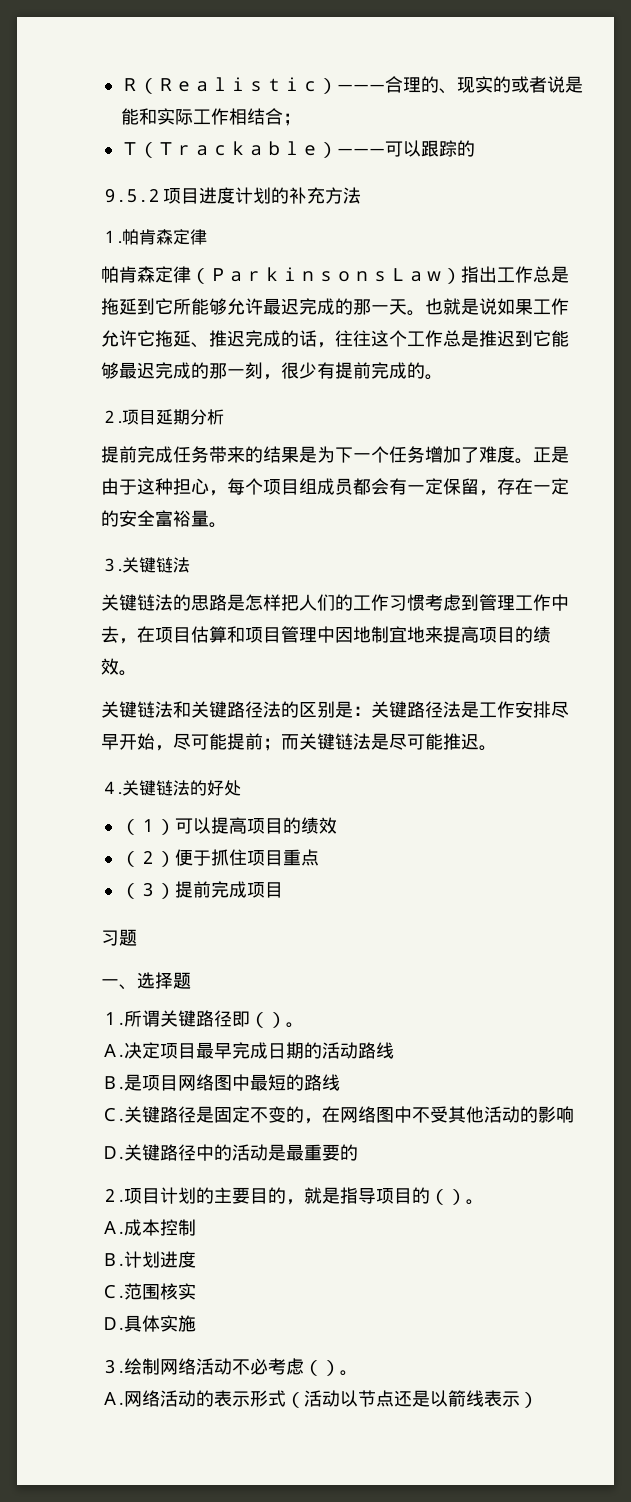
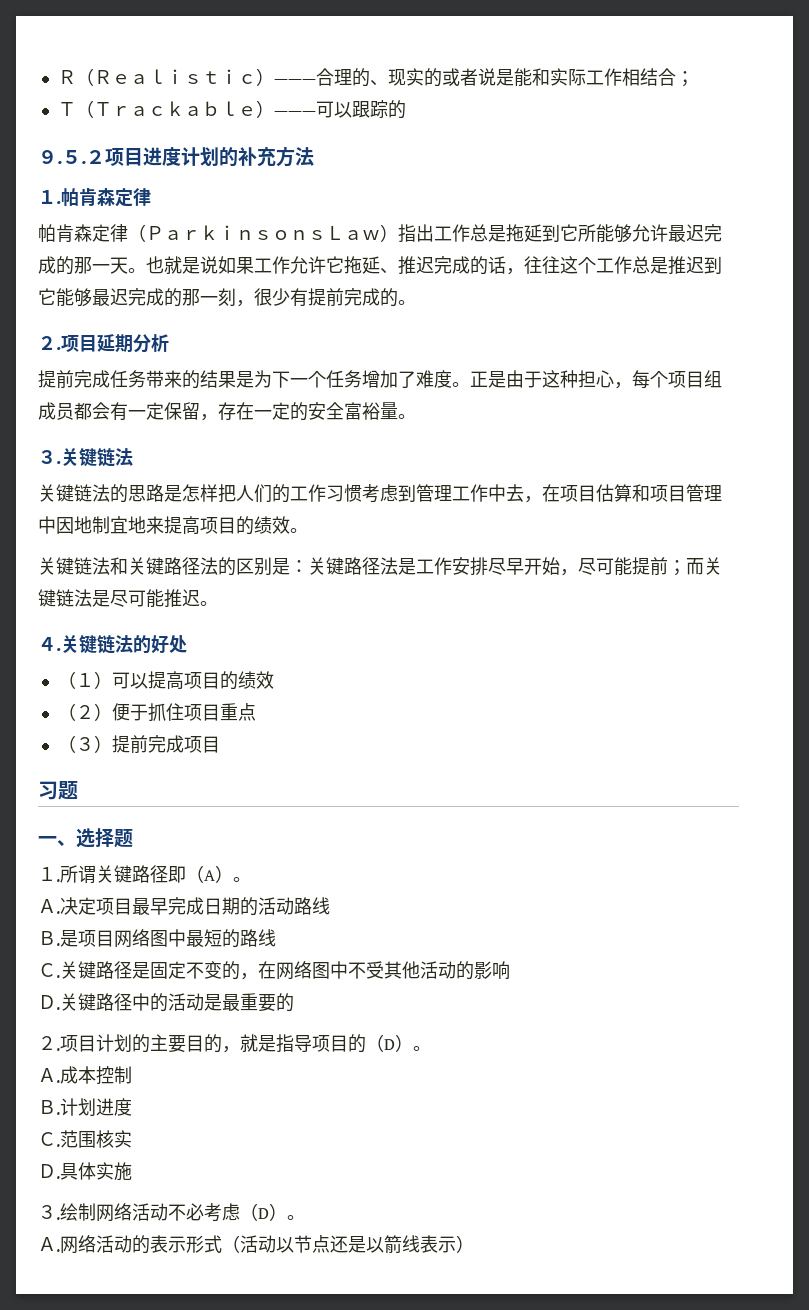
(268, 1020) none -> [204,870,215,881] A
(448, 1197) none -> [384,1039,395,1050] D
(322, 1368) none -> [258,1208,269,1219] D

